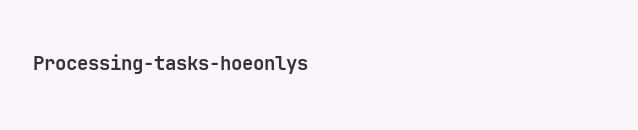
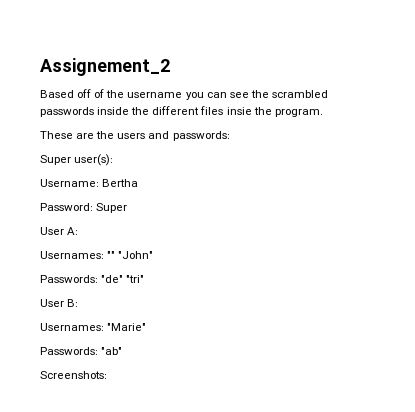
[33,54,308,74] Processing-tasks-hoeonlys -> [40,58,170,76] [40,89,328,100] [40,106,323,117] [40,131,230,141] [40,154,114,166] [40,179,139,187] [40,203,128,213] [40,227,79,235] [40,251,154,259] [40,275,145,283] [40,299,79,307] [40,323,147,331] [40,347,123,355] [40,371,107,379] Assignement_2 // Based off of the username you can see the scrambled passwords inside the different files insie the program. // These are the users and passwords: // Super user(s): // Username: Bertha // Password: Super // User A: // Usernames: "" "John" // Passwords: "de" "tri" // User B: // Usernames: "Marie" // Passwords: "ab" // Screenshots:

